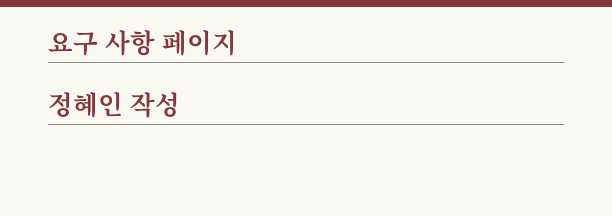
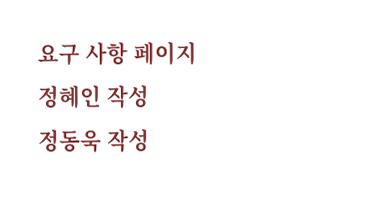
(180, 105) none -> [38,129,150,153] // 정동욱 작성

